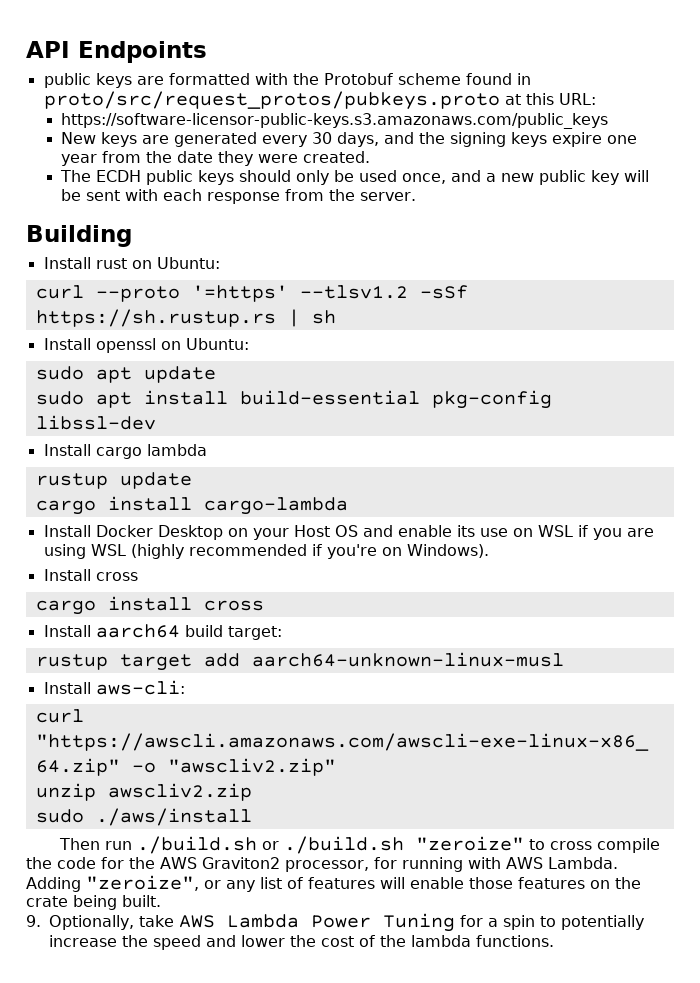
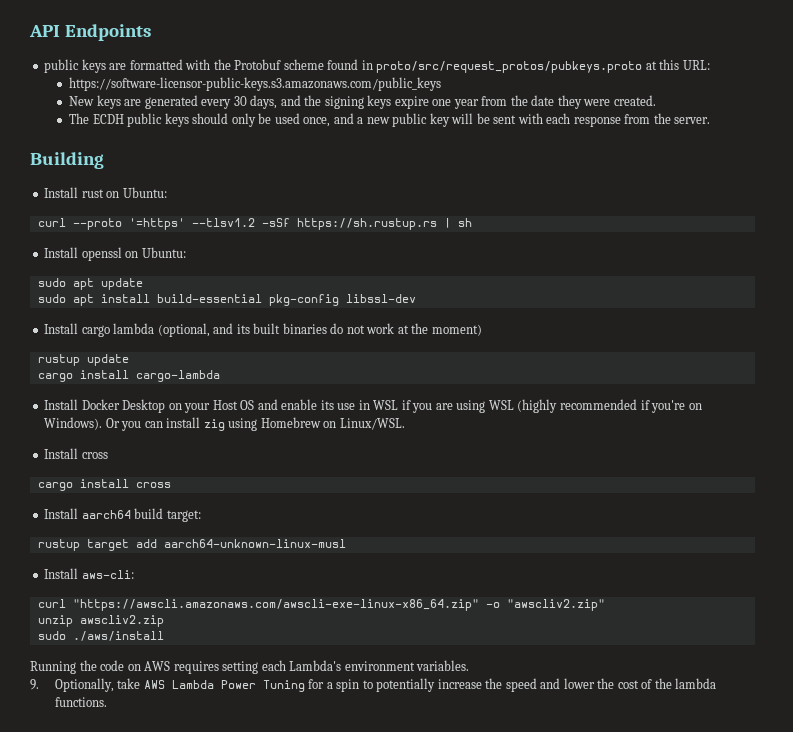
(207, 450) none -> [157,323,482,337] (optional, and its built binaries do not work at the moment)
[512,528,533,537] on -> [358,400,370,410] in
(489, 551) none -> [105,417,405,431] Or you can install zig using Homebrew on Linux/WSL.
[58,836,660,854] [26,857,618,872] [26,875,641,892] [26,895,161,910] Then run ./build.sh or ./build.sh "zeroize" to cross compile the code for the AWS Graviton2 processor, for running with AWS Lambda. Adding "zeroize", or any list of features will enable those features on the crate being built. -> [30,660,470,674] Running the code on AWS requires setting each Lambda's environment variables.

